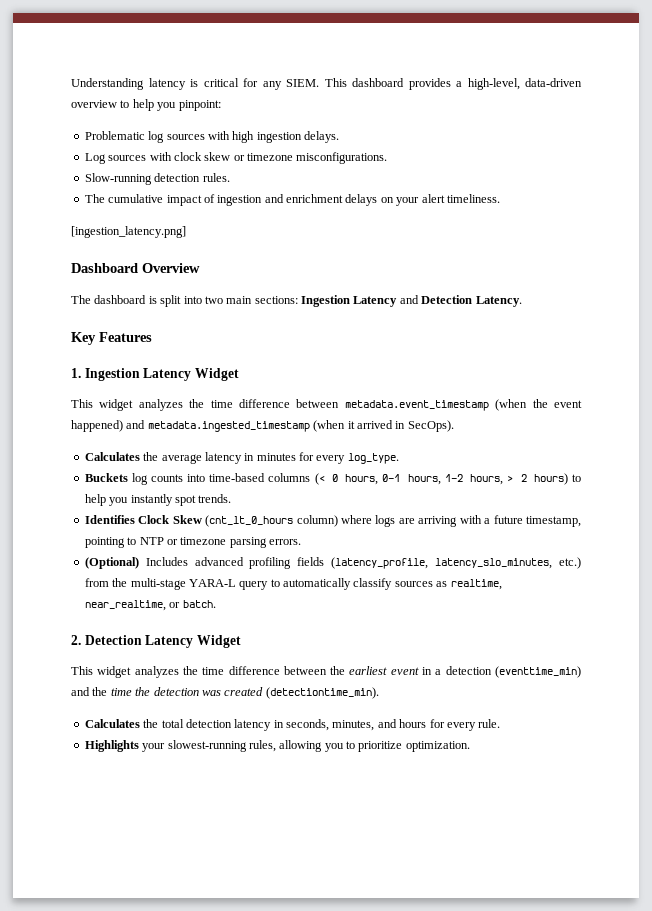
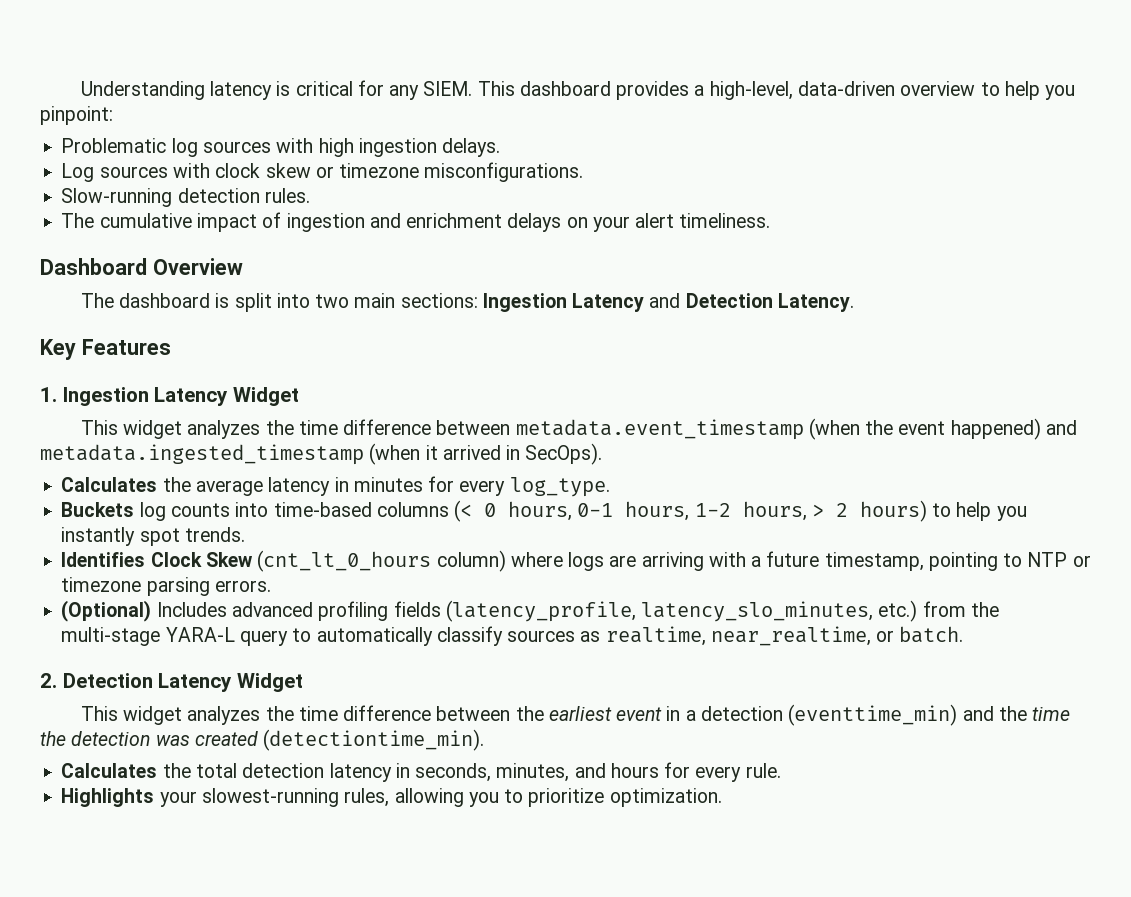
[71,226,186,238] // [ingestion_latency.png] -> (771, 220) none

